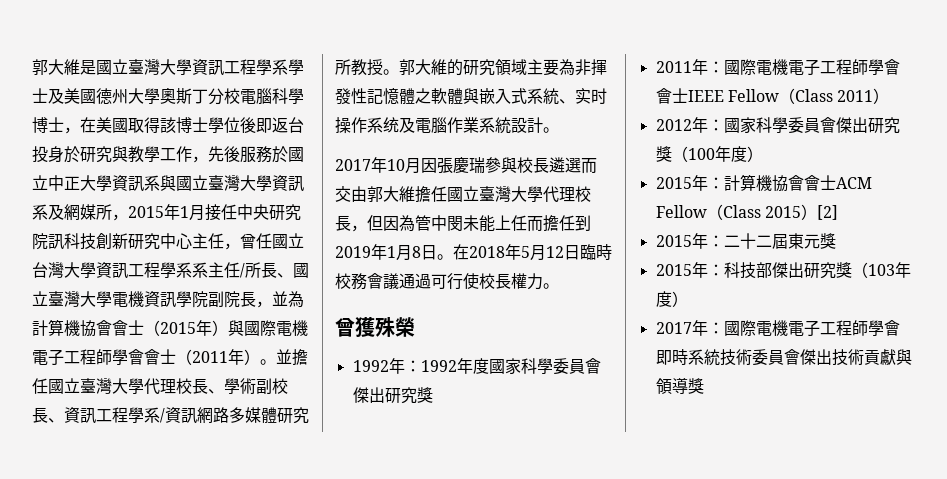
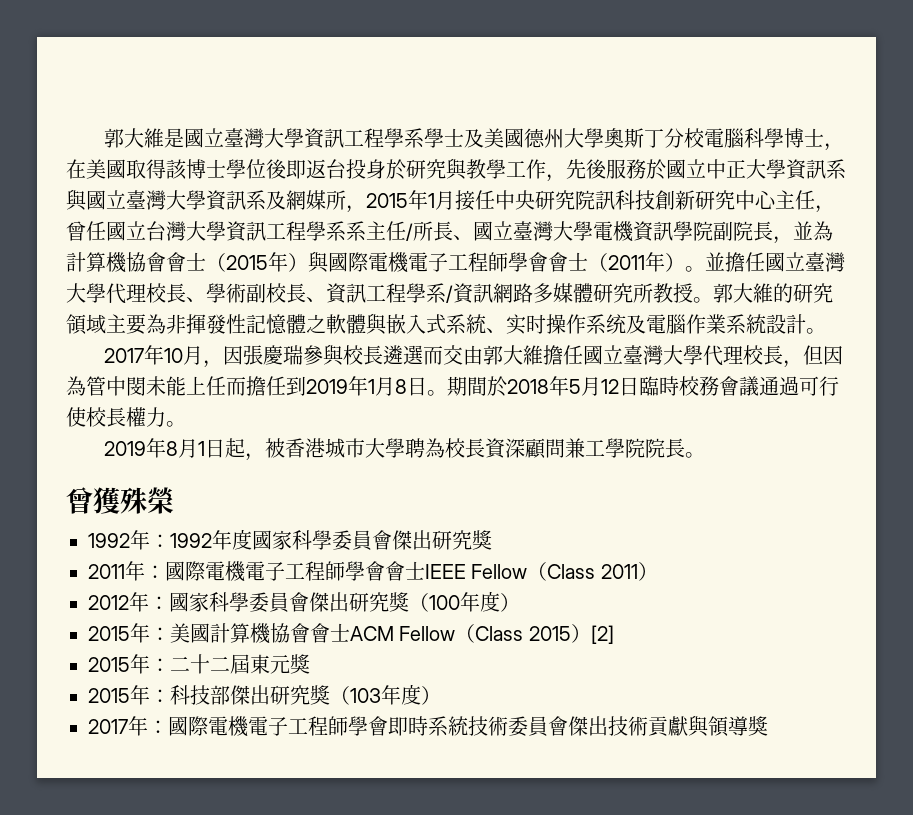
(421, 166) none -> [203,360,224,368] ，
[453,244,469,260] 在 -> [447,376,507,397] 期間於
(559, 286) none -> [104,438,706,461] // 2019年8月1日起，被香港城市大學聘為校長資深顧問兼工學院院長。
(724, 183) none -> [170,623,210,643] 美國

